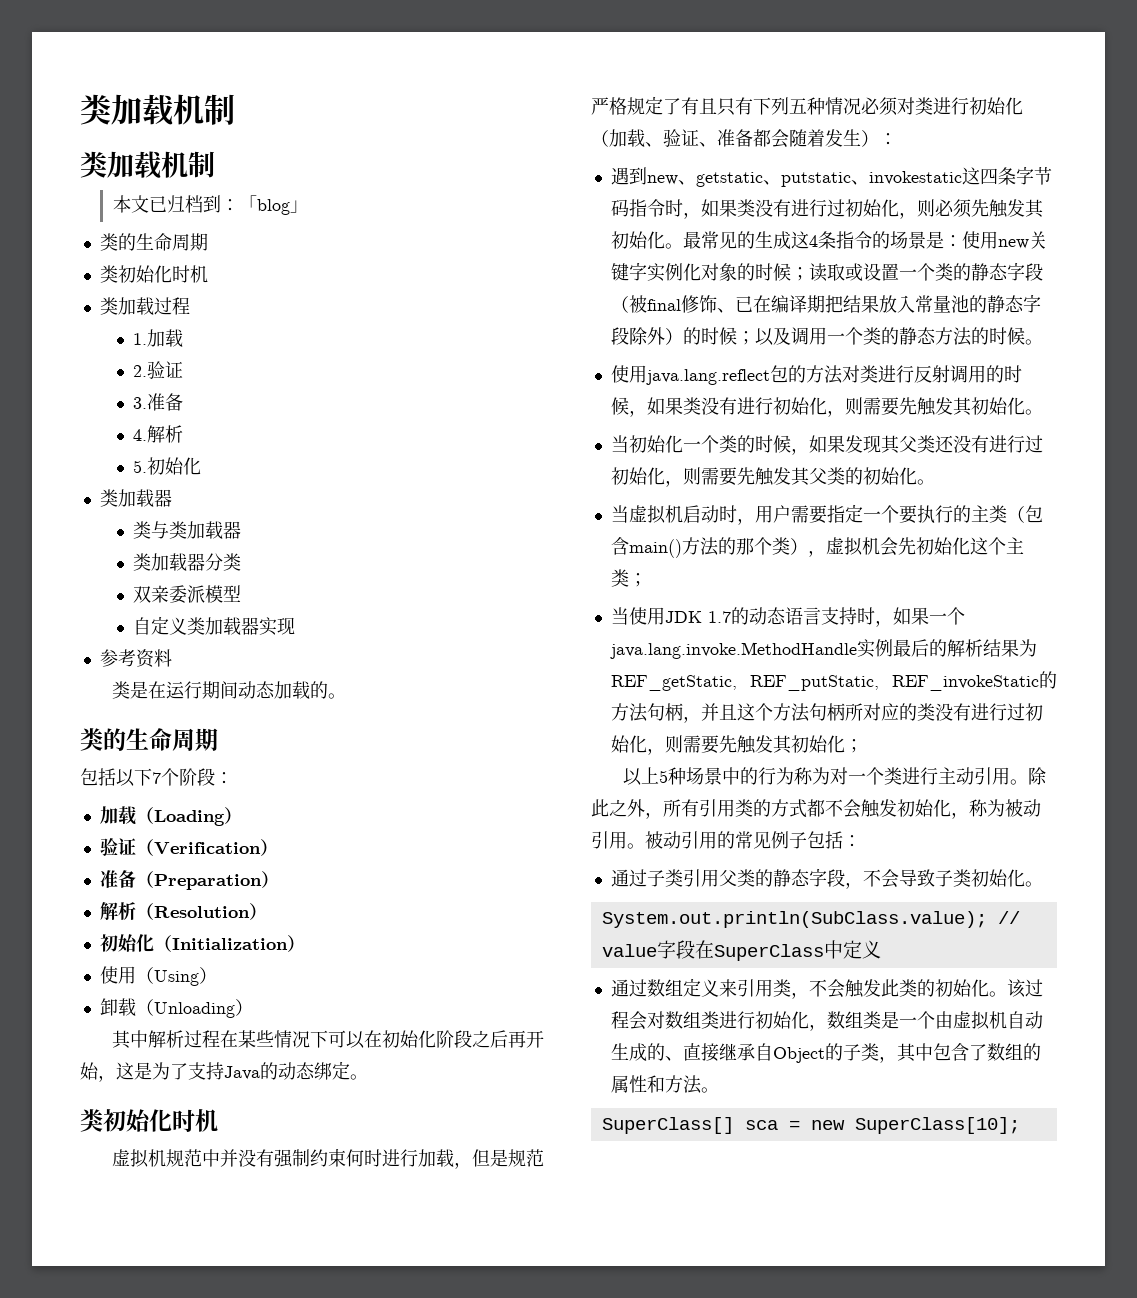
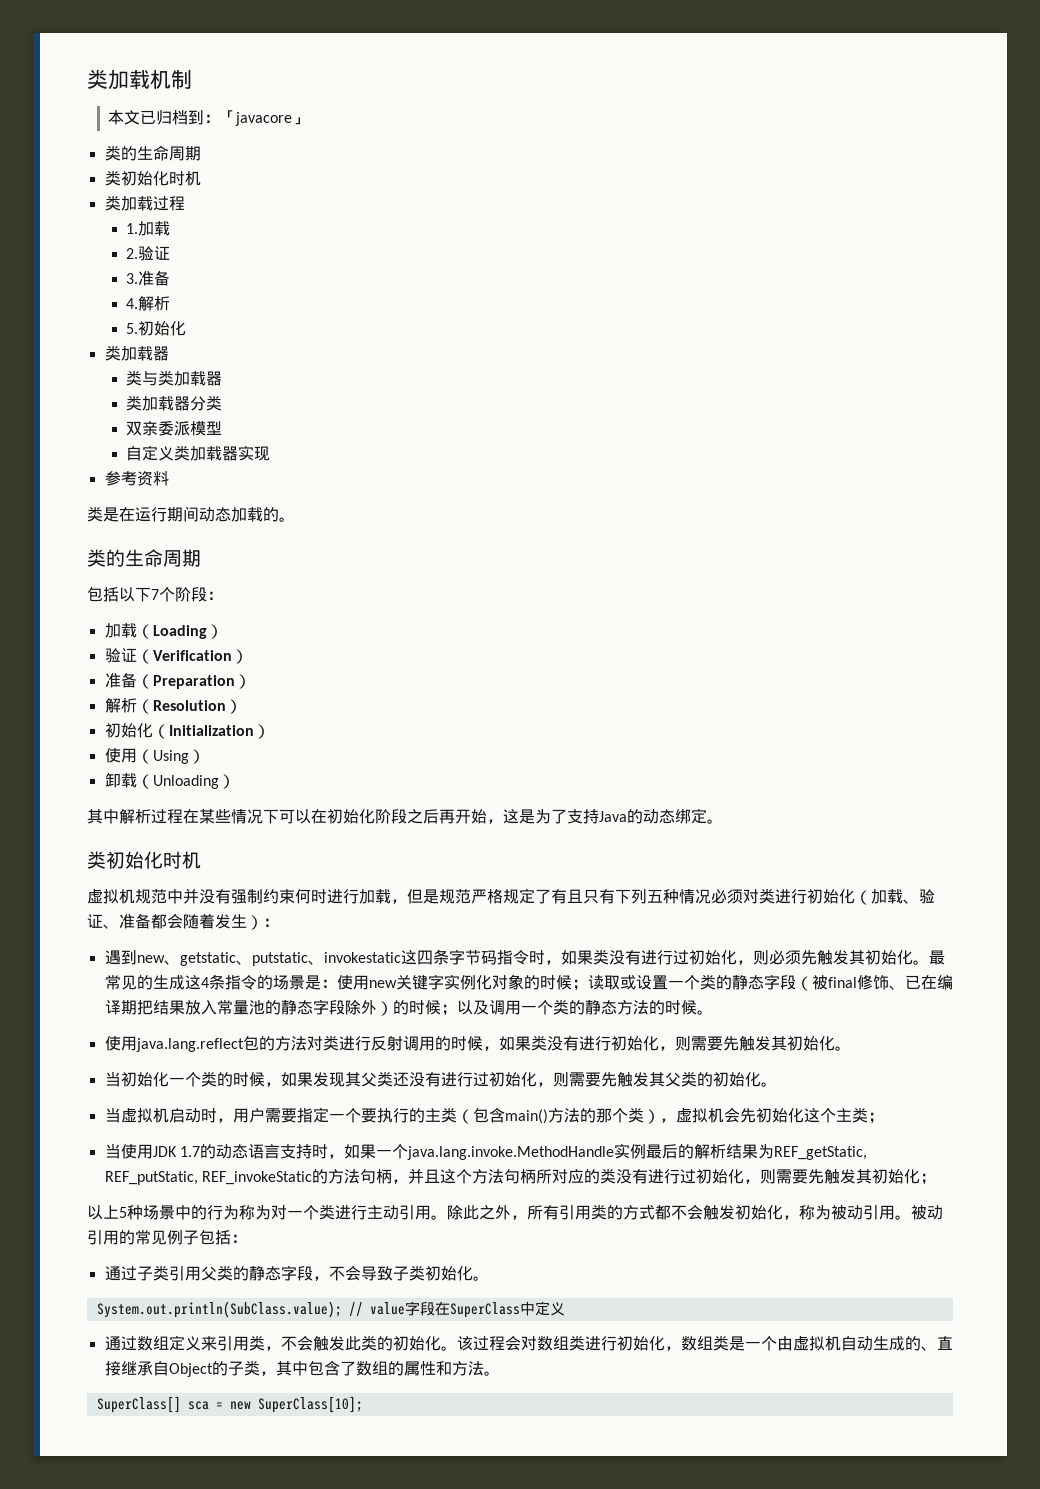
[80,94,235,126] [80,151,215,179] 类加载机制 // 类加载机制 -> [87,69,192,90] 类加载机制
[257,199,291,215] blog -> [235,112,293,126] javacore

